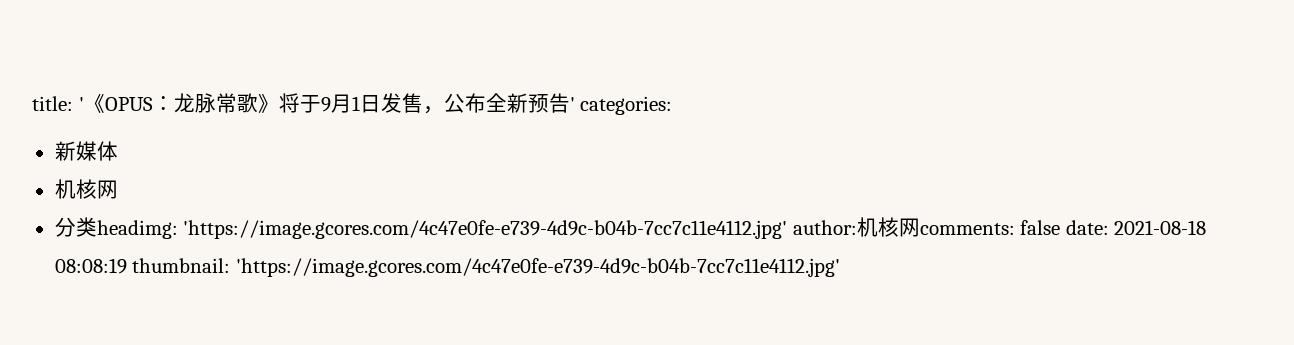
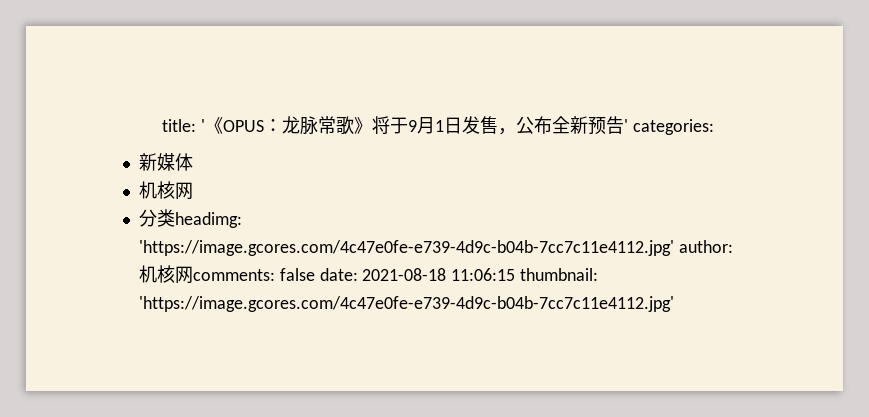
[54,258,127,274] 08:08:19 -> [451,268,516,281] 11:06:15

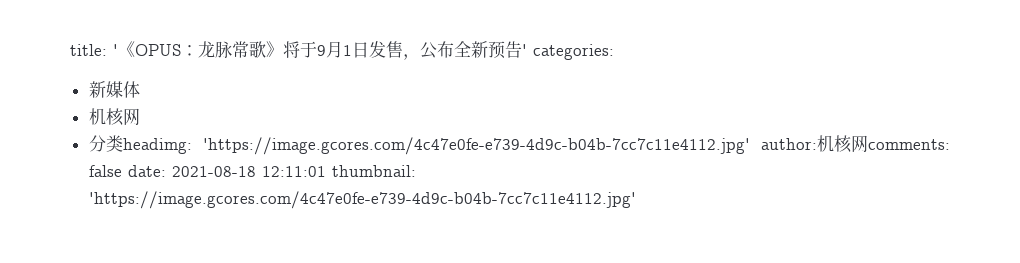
[451,268,516,281] 11:06:15 -> [261,166,326,177] 12:11:01

